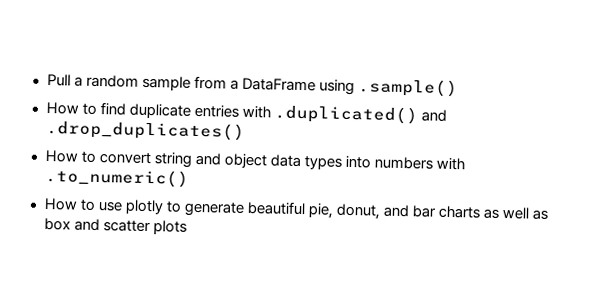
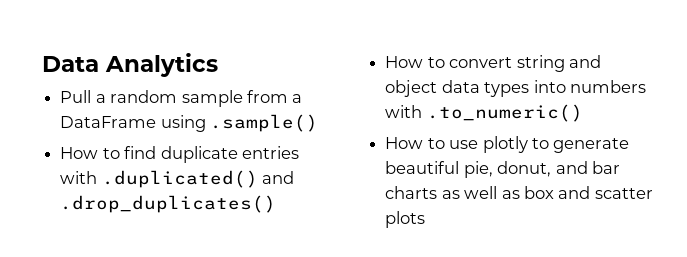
(46, 80) none -> [42,53,218,77] Data Analytics //

